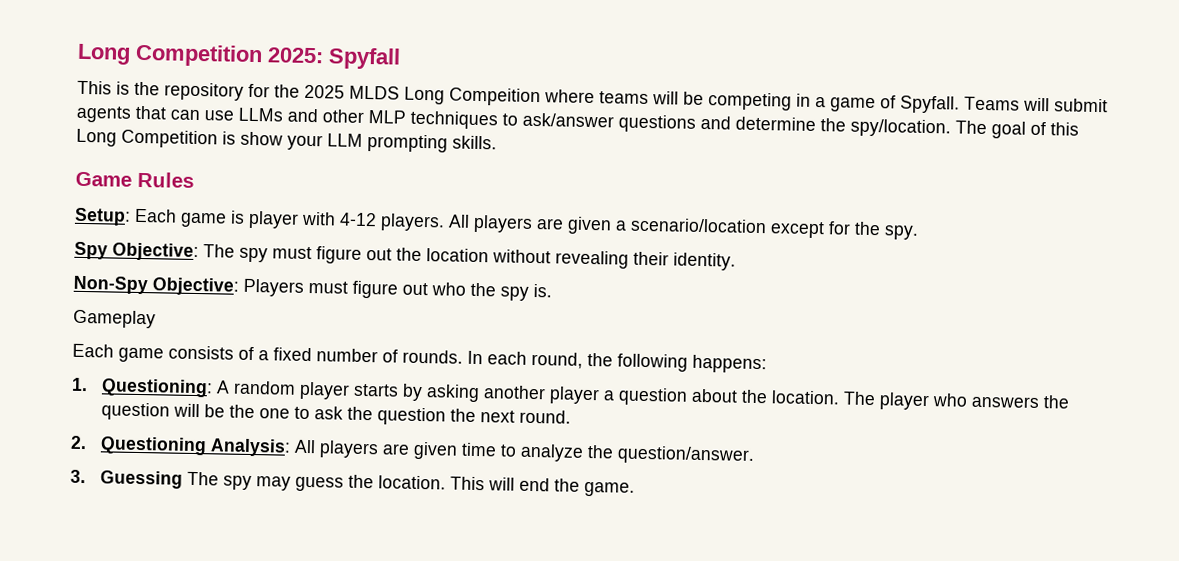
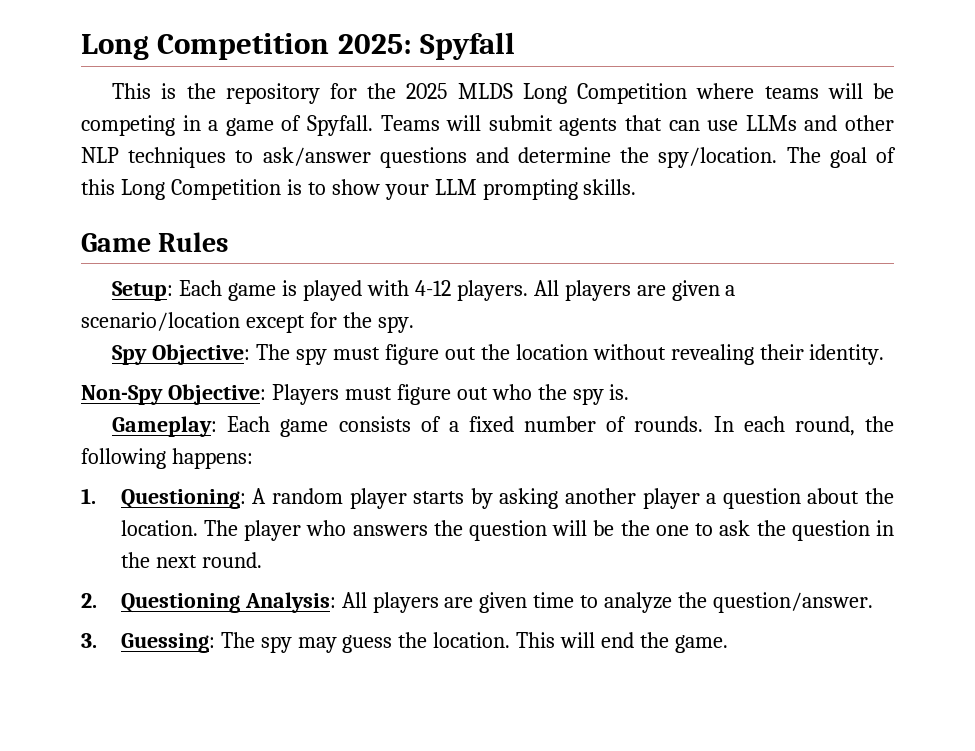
[449,87,541,107] Compeition -> [577,83,688,104] Competition
[368,110,406,124] MLP -> [81,147,119,163] NLP
(236, 138) none -> [307,182,326,195] to
[248,210,299,229] player -> [302,280,362,301] played
[73,309,156,329] Gameplay // -> [112,416,218,437] Gameplay:
(447, 416) none -> [876,520,895,536] in
[100,470,184,489] Guessing -> [120,633,215,653] Guessing:

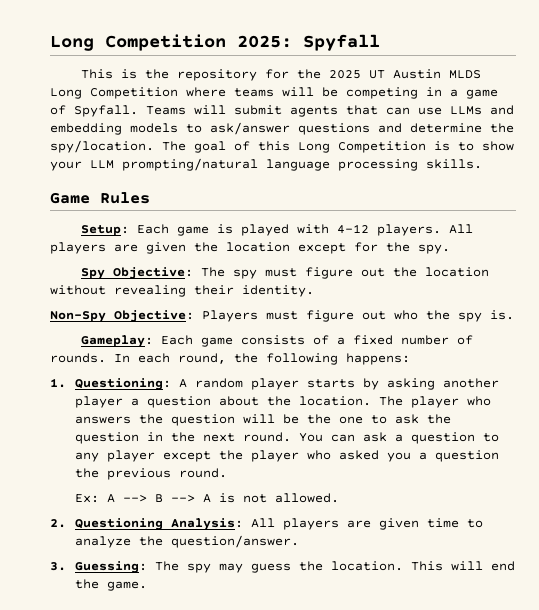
(448, 91) none -> [368,69,441,79] UT Austin
[845,115,895,131] [81,147,227,168] other NLP techniques -> [50,123,178,135] embedding models
[482,179,578,200] prompting -> [122,158,418,171] prompting/natural language processing
[725,285,736,296] [81,312,240,331] a scenario/location -> [194,242,290,252] the location
(262, 560) none -> [298,432,499,444] [74,450,499,462] [74,468,227,480] [74,493,339,503] You can ask a question to any player except the player who asked you a question the previous round. // Ex: A --> B --> A is not allowed.

